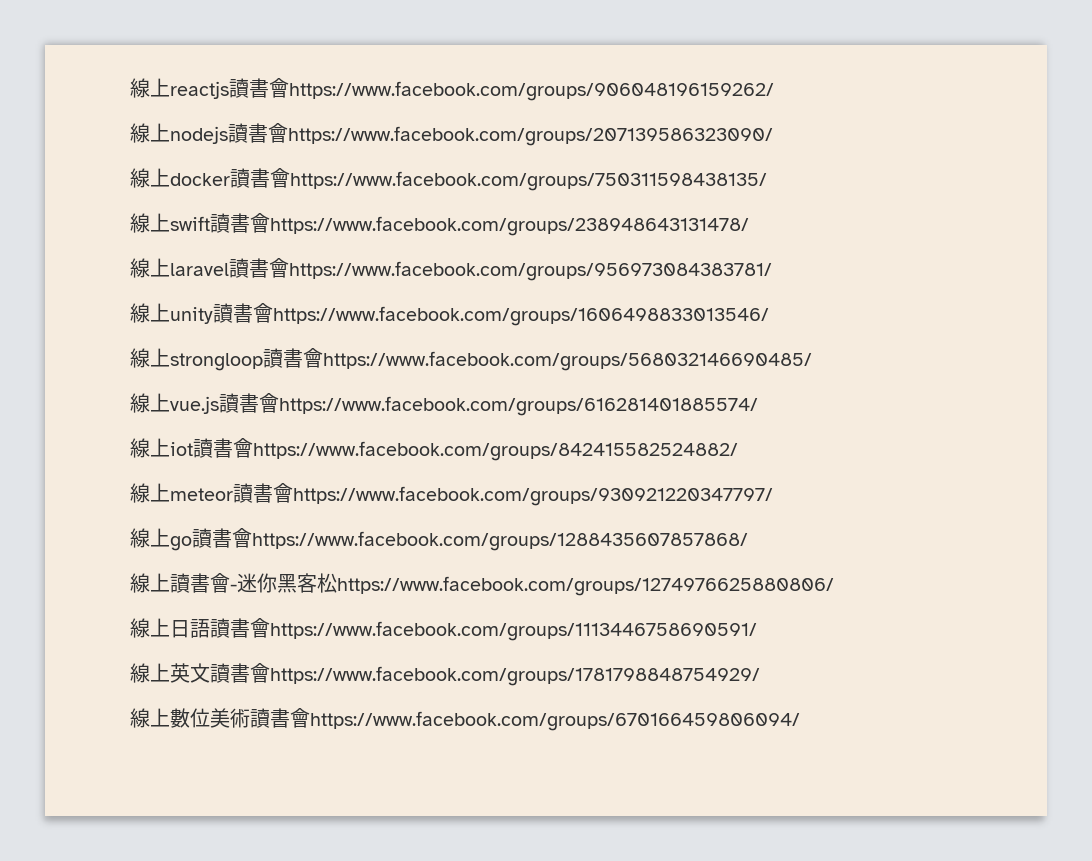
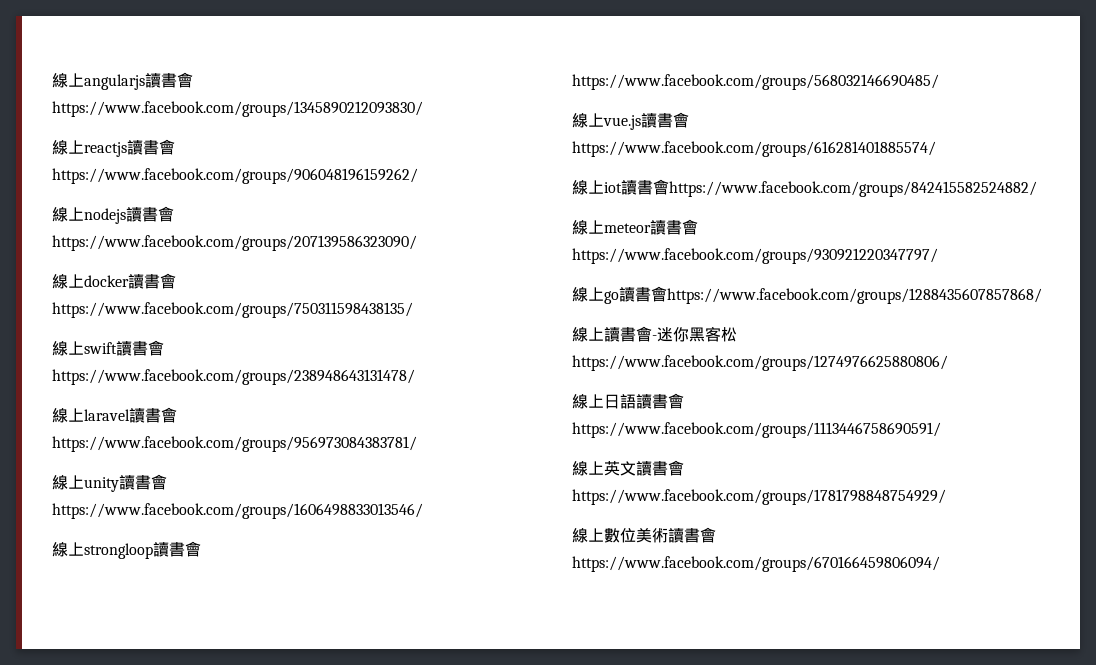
[130,78,170,98] 線上 -> [52,72,193,90] [52,101,423,117] [52,140,84,155] 線上angularjs讀書會https://www.facebook.com/groups/1345890212093830/ // 線上

